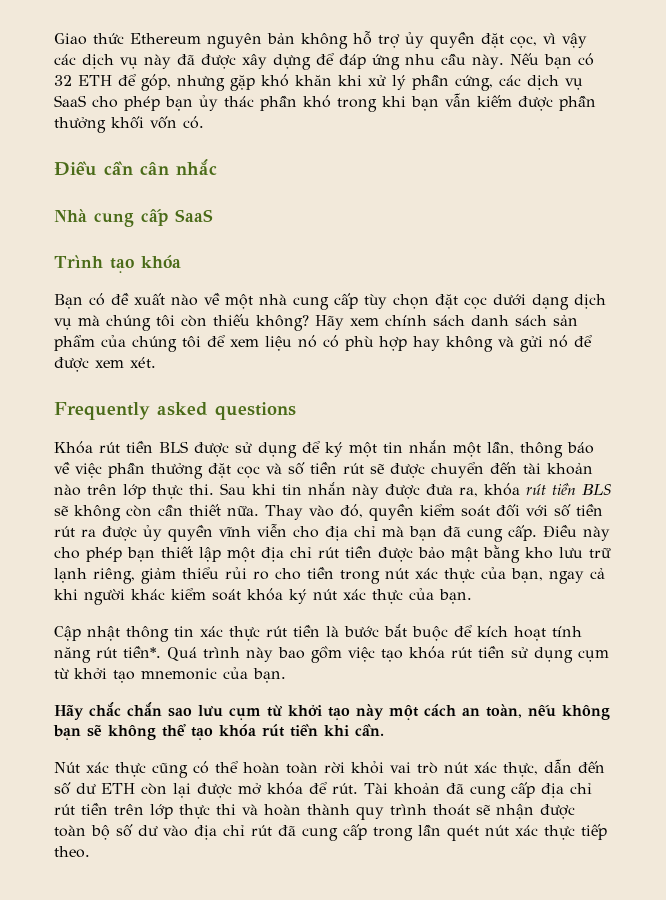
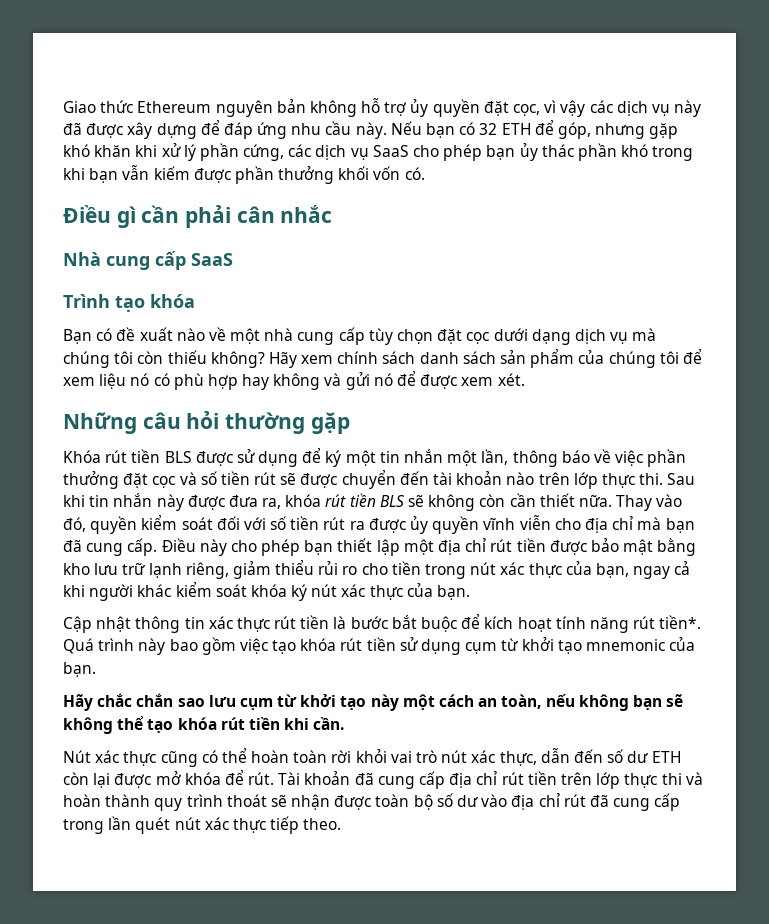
[104,161,133,175] cần -> [116,205,232,228] gì cần phải
[54,402,296,420] Frequently asked questions -> [63,411,350,434] Những câu hỏi thường gặp

